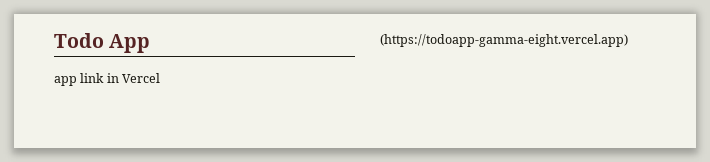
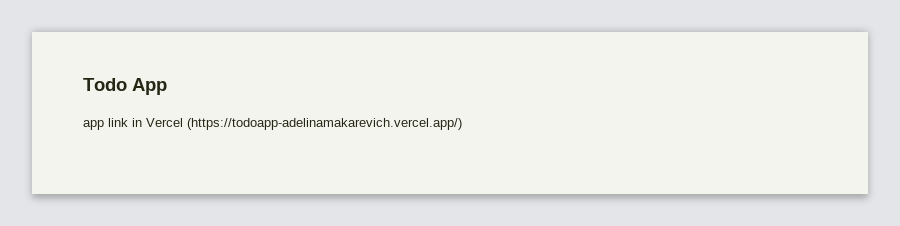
[380,34,628,47] (https://todoapp-gamma-eight.vercel.app) -> [187,118,462,130] (https://todoapp-adelinamakarevich.vercel.app/)

